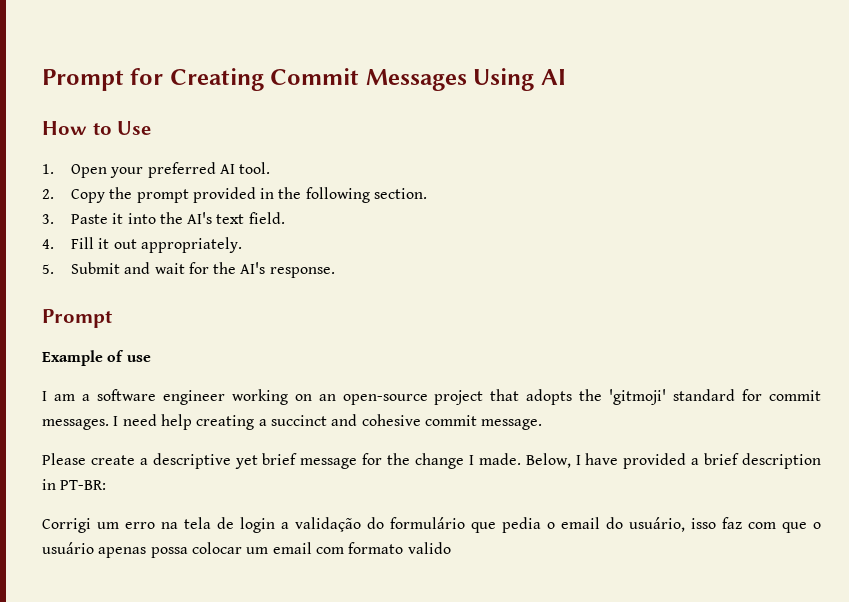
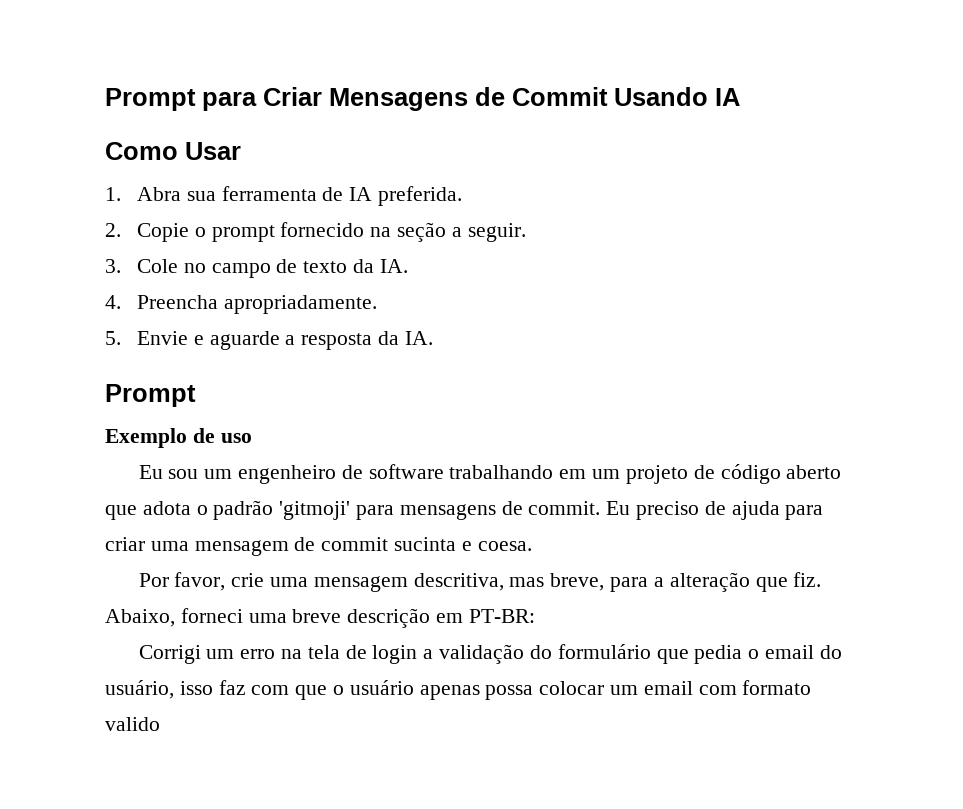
[42,68,566,91] [42,121,152,135] [42,162,271,178] [42,187,428,203] [42,212,285,224] [42,237,242,253] [42,262,335,278] [42,309,112,328] [42,350,151,366] [42,389,821,405] [42,414,543,430] [42,453,822,469] [42,479,56,490] Prompt for Creating Commit Messages Using AI // How to Use // 1. Open your preferred AI tool. // 2. Copy the prompt provided in the following section. // 3. Paste it into the AI's text field. // 4. Fill it out appropriately. // 5. Submit and wait for the AI's response. // Prompt // Example of use // I am a software engineer working on an open-source project that adopts the 'gitmoji' standard for commit messages. I need help creating a succinct and cohesive commit message. // Please create a descriptive yet brief message for the change I made. Below, I have provided a brief description in -> [105,87,740,111] [105,142,241,160] [105,186,463,206] [105,222,526,242] [105,259,408,278] [105,295,377,314] [105,331,433,350] [105,384,196,407] [105,428,252,448] [138,464,842,484] [105,500,824,520] [105,537,532,556] [138,572,822,592] [105,608,464,628] Prompt para Criar Mensagens de Commit Usando IA // Como Usar // 1. Abra sua ferramenta de IA preferida. // 2. Copie o prompt fornecido na seção a seguir. // 3. Cole no campo de texto da IA. // 4. Preencha apropriadamente. // 5. Envie e aguarde a resposta da IA. // Prompt // Exemplo de uso // Eu sou um engenheiro de software trabalhando em um projeto de código aberto que adota o padrão 'gitmoji' para mensagens de commit. Eu preciso de ajuda para criar uma mensagem de commit sucinta e coesa. // Por favor, crie uma mensagem descritiva, mas breve, para a alteração que fiz. Abaixo, forneci uma breve descrição em

